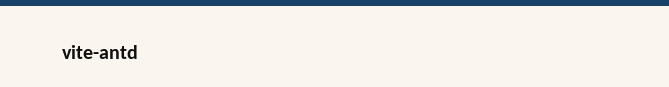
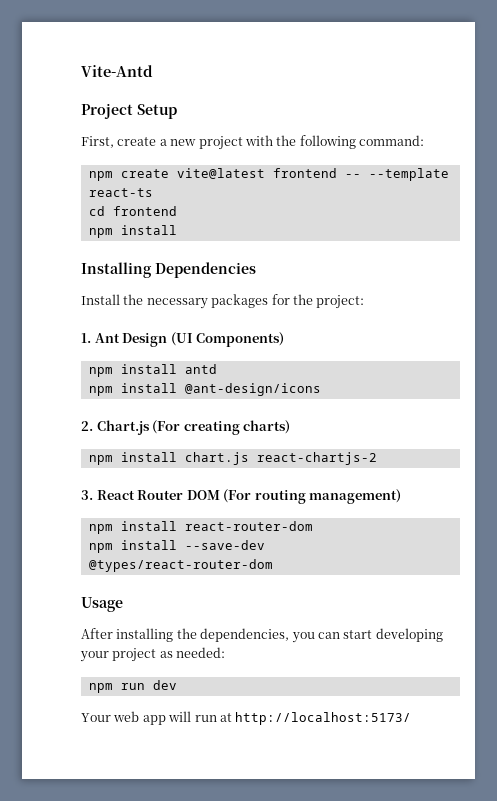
[62,45,138,59] vite-antd -> [81,65,153,77] [81,103,177,119] [81,135,424,150] [88,168,449,181] [88,188,153,197] [88,206,177,216] [88,225,177,238] [81,262,256,278] [81,294,365,309] [81,332,285,347] [88,364,217,377] [88,383,321,396] [81,420,291,435] [88,452,377,465] [81,489,402,504] [88,521,313,534] [88,540,265,553] [88,559,273,572] [81,597,123,612] [81,628,443,643] [80,647,226,662] [88,680,177,693] [81,711,412,725] Vite-Antd // Project Setup // First, create a new project with the following command: // npm create vite@latest frontend -- --template react-ts // cd frontend // npm install // Installing Dependencies // Install the necessary packages for the project: // 1. Ant Design (UI Components) // npm install antd // npm install @ant-design/icons // 2. Chart.js (For creating charts) // npm install chart.js react-chartjs-2 // 3. React Router DOM (For routing management) // npm install react-router-dom // npm install --save-dev @types/react-router-dom // Usage // After installing the dependencies, you can start developing your project as needed: // npm run dev // Your web app will run at http://localhost:5173/

